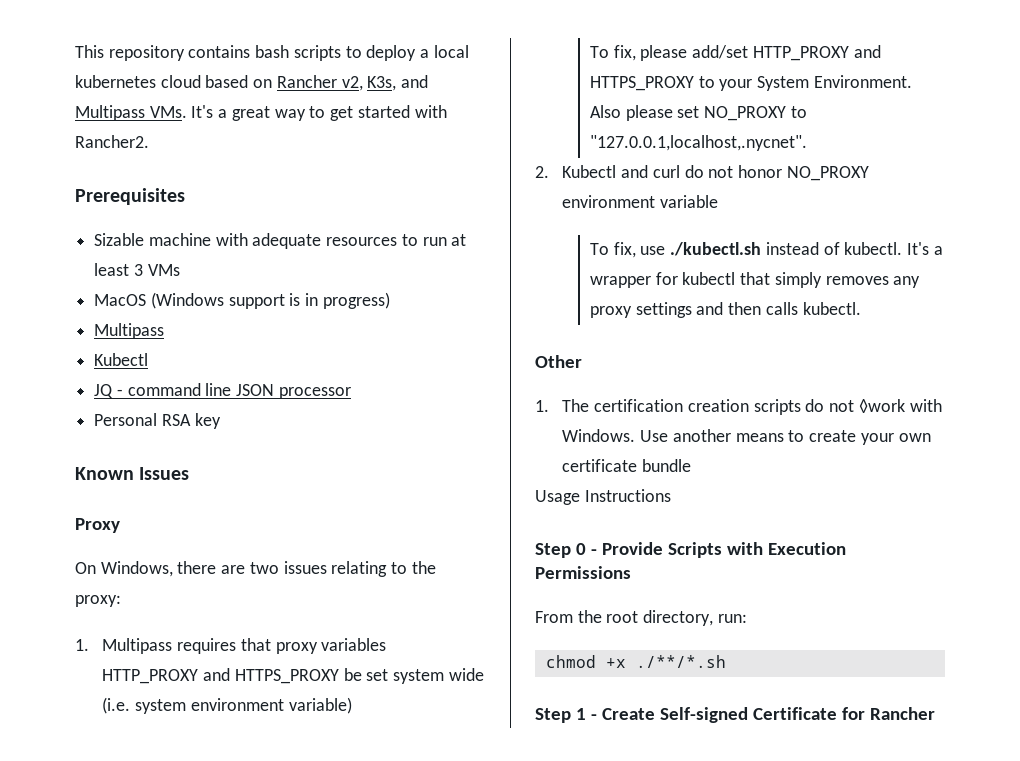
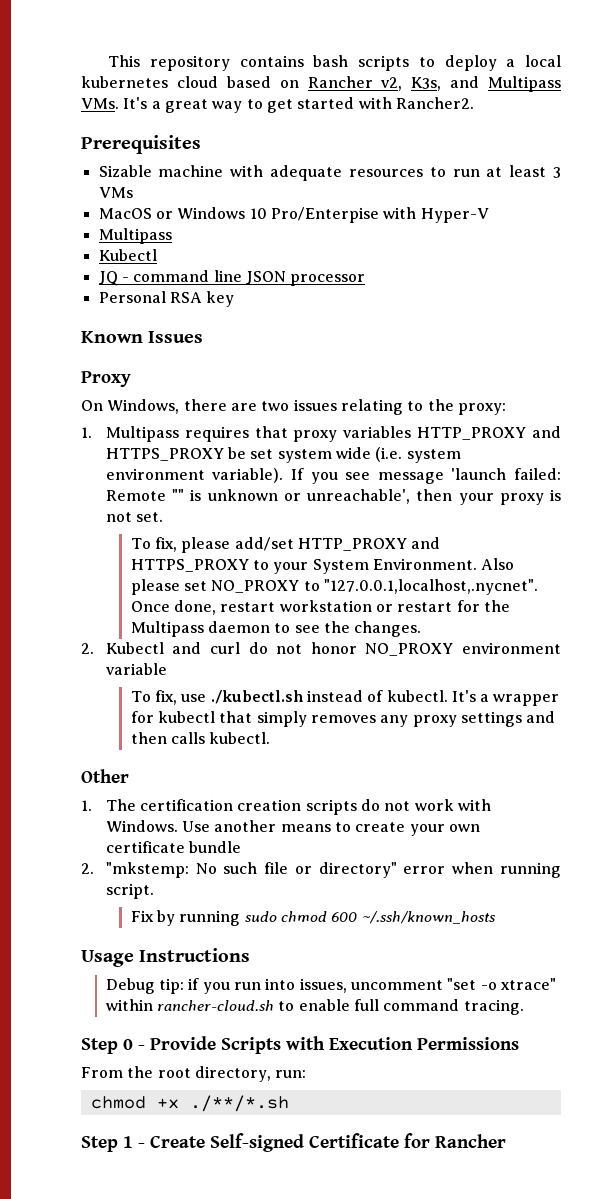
[150,292,390,309] (Windows support is in progress) -> [155,207,489,223] or Windows 10 Pro/Enterpise with Hyper-V
[288,697,352,714] variable) -> [212,468,561,484] [105,489,561,505] [105,512,164,522] variable). If you see message 'launch failed: Remote "" is unknown or unreachable', then your proxy is not set.
(807, 143) none -> [130,600,510,615] [130,621,422,637] Once done, restart workstation or restart for the Multipass daemon to see the changes.
[858,399,905,413] ◊work -> [414,799,454,811] work
[535,489,671,505] Usage Instructions -> [81,862,561,878] [105,883,154,899] [130,910,496,926] [81,948,251,967] [105,978,557,994] [105,999,524,1015] 2. "mkstemp: No such file or directory" error when running script. // Fix by running sudo chmod 600 ~/.ssh/known_hosts // Usage Instructions // Debug tip: if you run into issues, uncomment "set -o xtrace" within rancher-cloud.sh to enable full command tracing.

